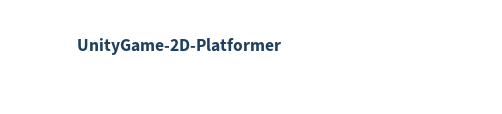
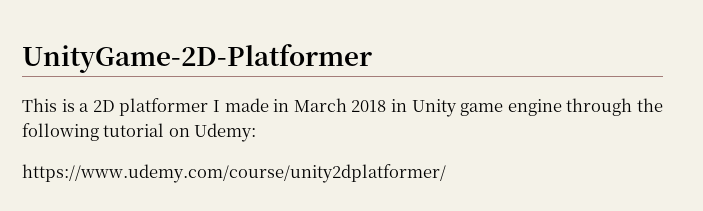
(281, 46) none -> [22,98,664,117] [22,123,257,142] [22,164,446,183] // This is a 2D platformer I made in March 2018 in Unity game engine through the following tutorial on Udemy: // https://www.udemy.com/course/unity2dplatformer/

